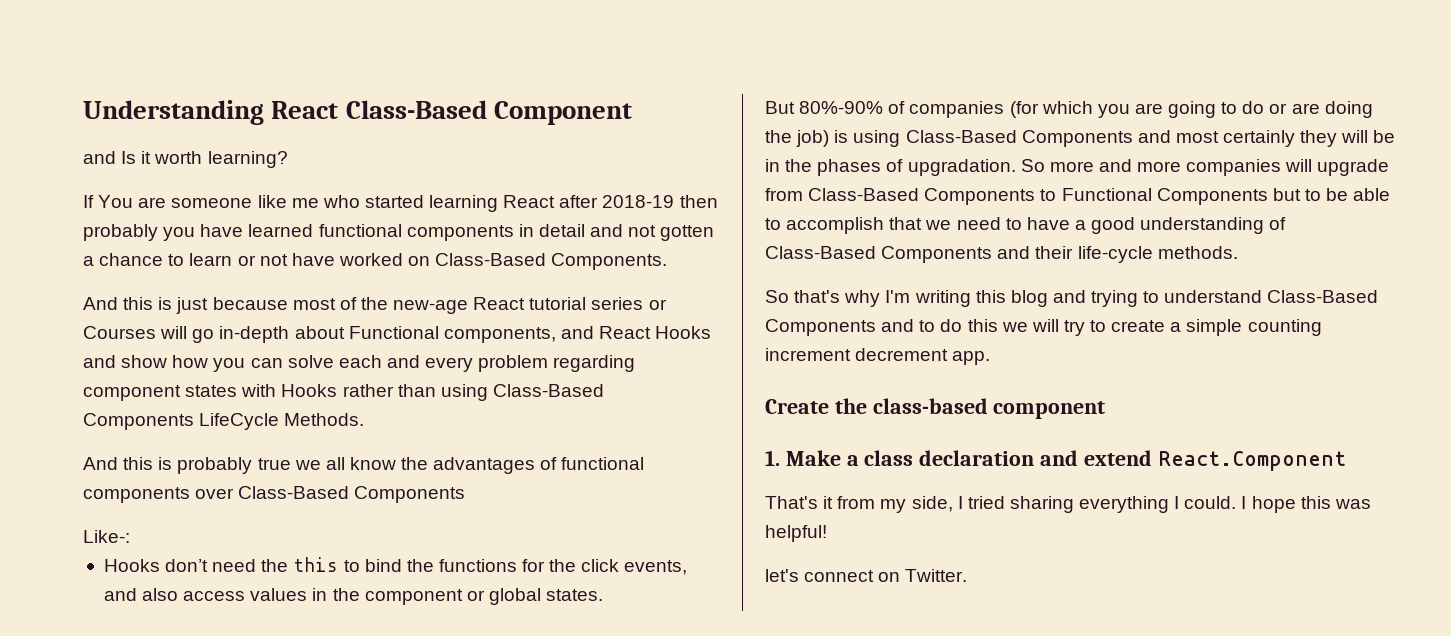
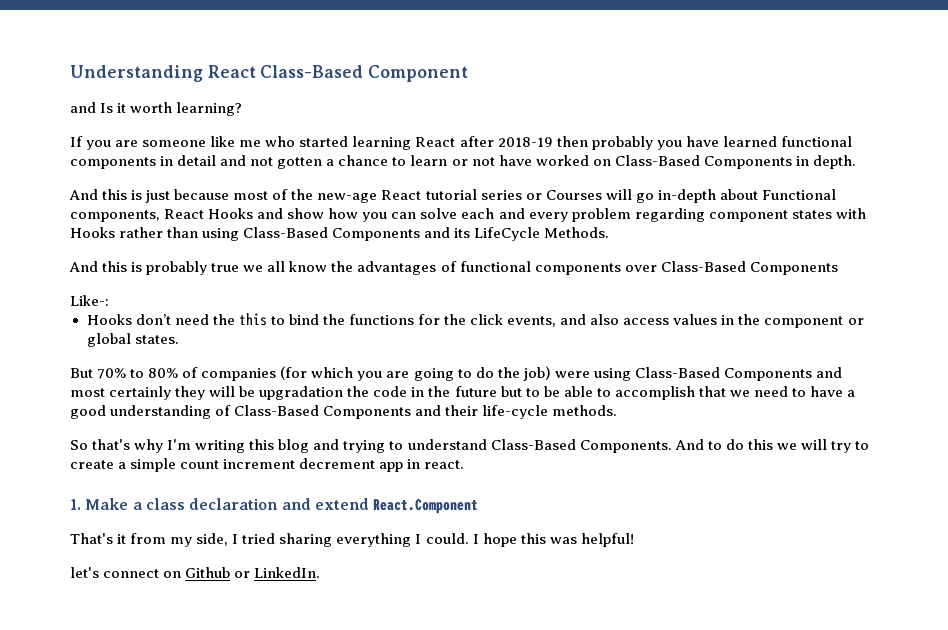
[98,195,134,208] You -> [86,140,112,150] you
[551,253,668,270] Components. -> [703,155,856,169] Components in depth.
[560,326,594,339] and -> (160, 216) none
(194, 421) none -> [424,227,471,238] and its
[799,101,884,114] 80%-90% -> [97,368,179,379] 70% to 80%
[1269,101,1373,118] or are doing -> (494, 372) none
[834,130,849,143] is -> [554,371,590,378] were
[765,159,1390,176] [765,188,1268,205] in the phases of upgradation. So more and more companies will upgrade from Class-Based Components to Functional Components -> [259,386,497,400] upgradation the code in the future
[765,319,915,336] Components and -> [579,439,704,453] Components. And
[1247,319,1322,336] counting -> [180,460,220,469] count
[952,351,991,365] [765,398,1106,419] app. // Create the class-based component -> [379,459,465,472] app in react.
[905,569,968,582] Twitter. -> [185,567,321,578] Github or LinkedIn.

